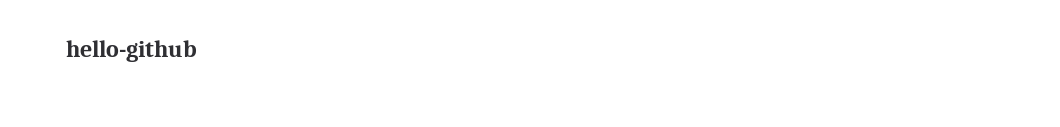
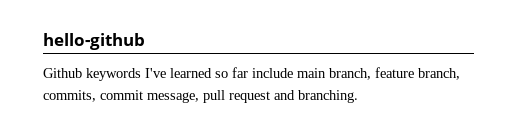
(197, 51) none -> [43,67,460,81] [43,90,358,103] // Github keywords I've learned so far include main branch, feature branch, commits, commit message, pull request and branching.

